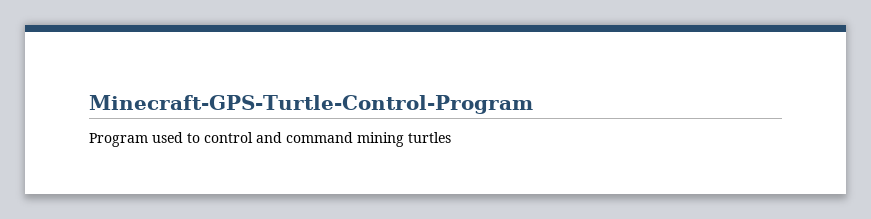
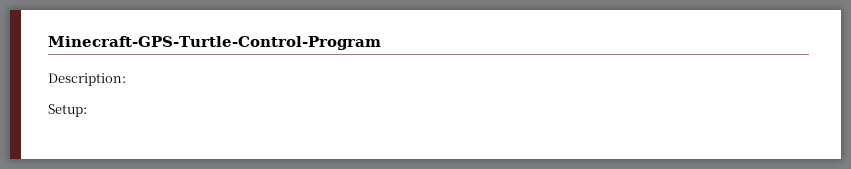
[89,132,451,147] Program used to control and command mining turtles -> [48,73,126,86] [48,104,87,117] Description: // Setup:

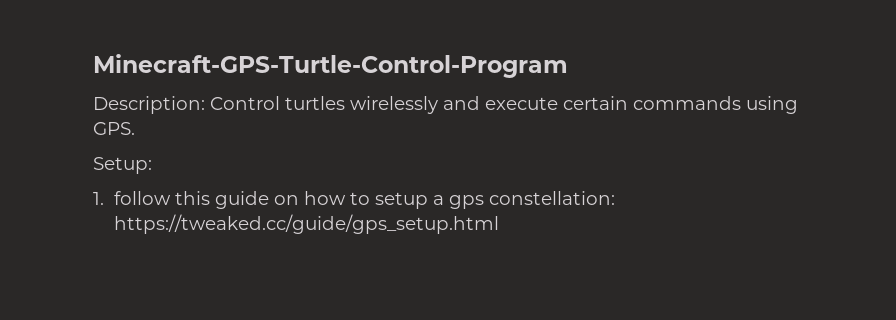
[48,104,87,117] // Setup: -> [210,96,798,114] [93,122,135,135] [93,157,152,174] [93,191,615,209] [113,214,499,234] Control turtles wirelessly and execute certain commands using GPS. // Setup: // 1. follow this guide on how to setup a gps constellation: https://tweaked.cc/guide/gps_setup.html

